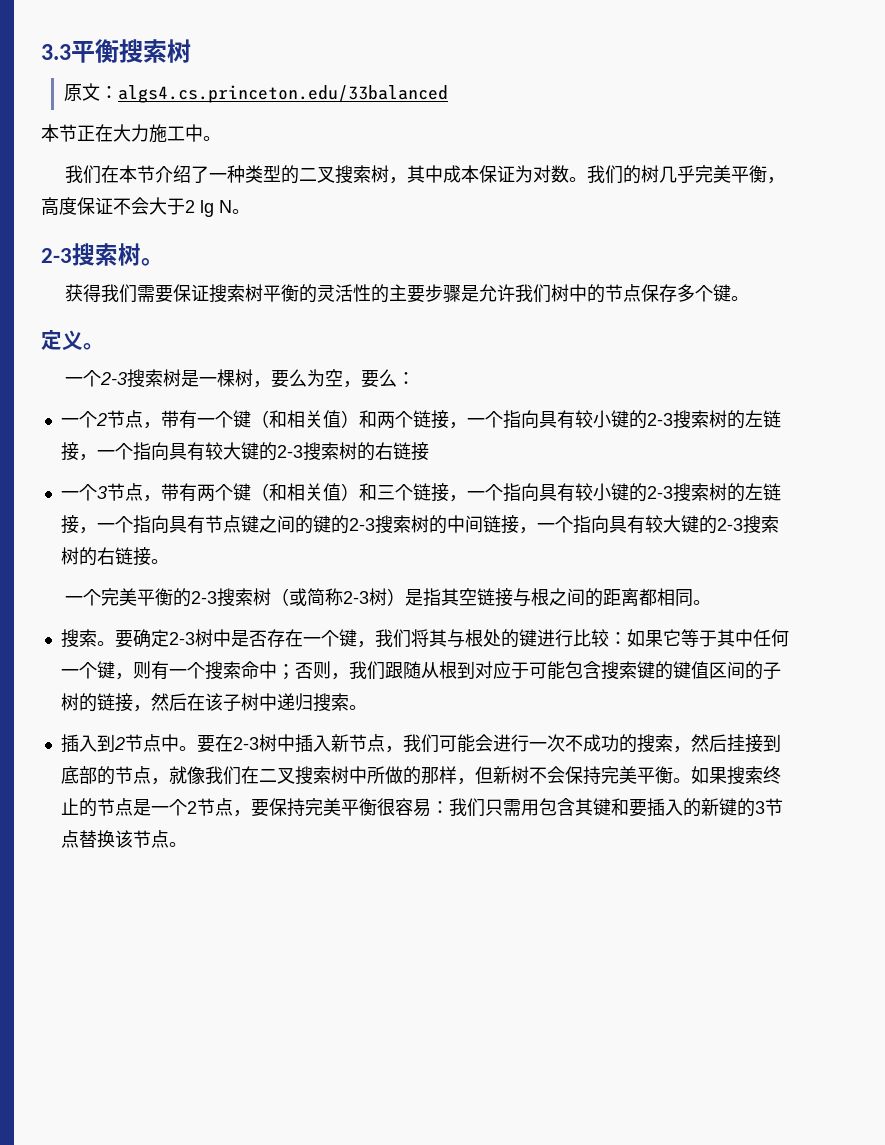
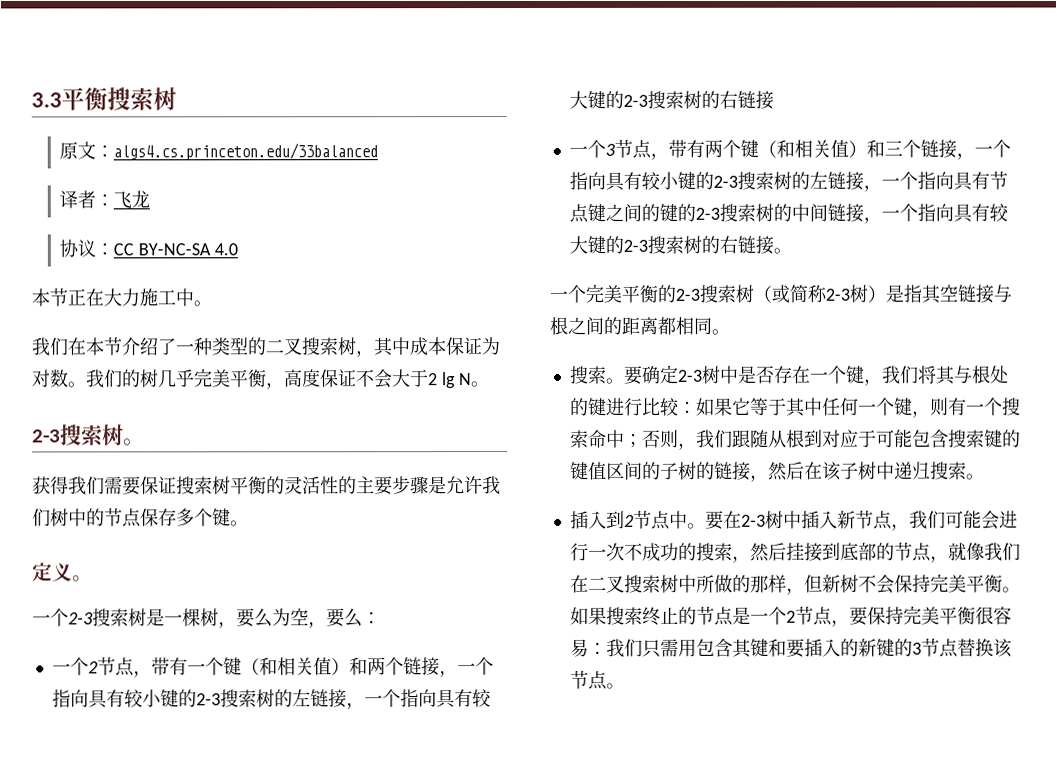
(448, 94) none -> [59,190,151,209] [59,239,239,258] // 译者：飞龙 // 协议：CC BY-NC-SA 4.0

